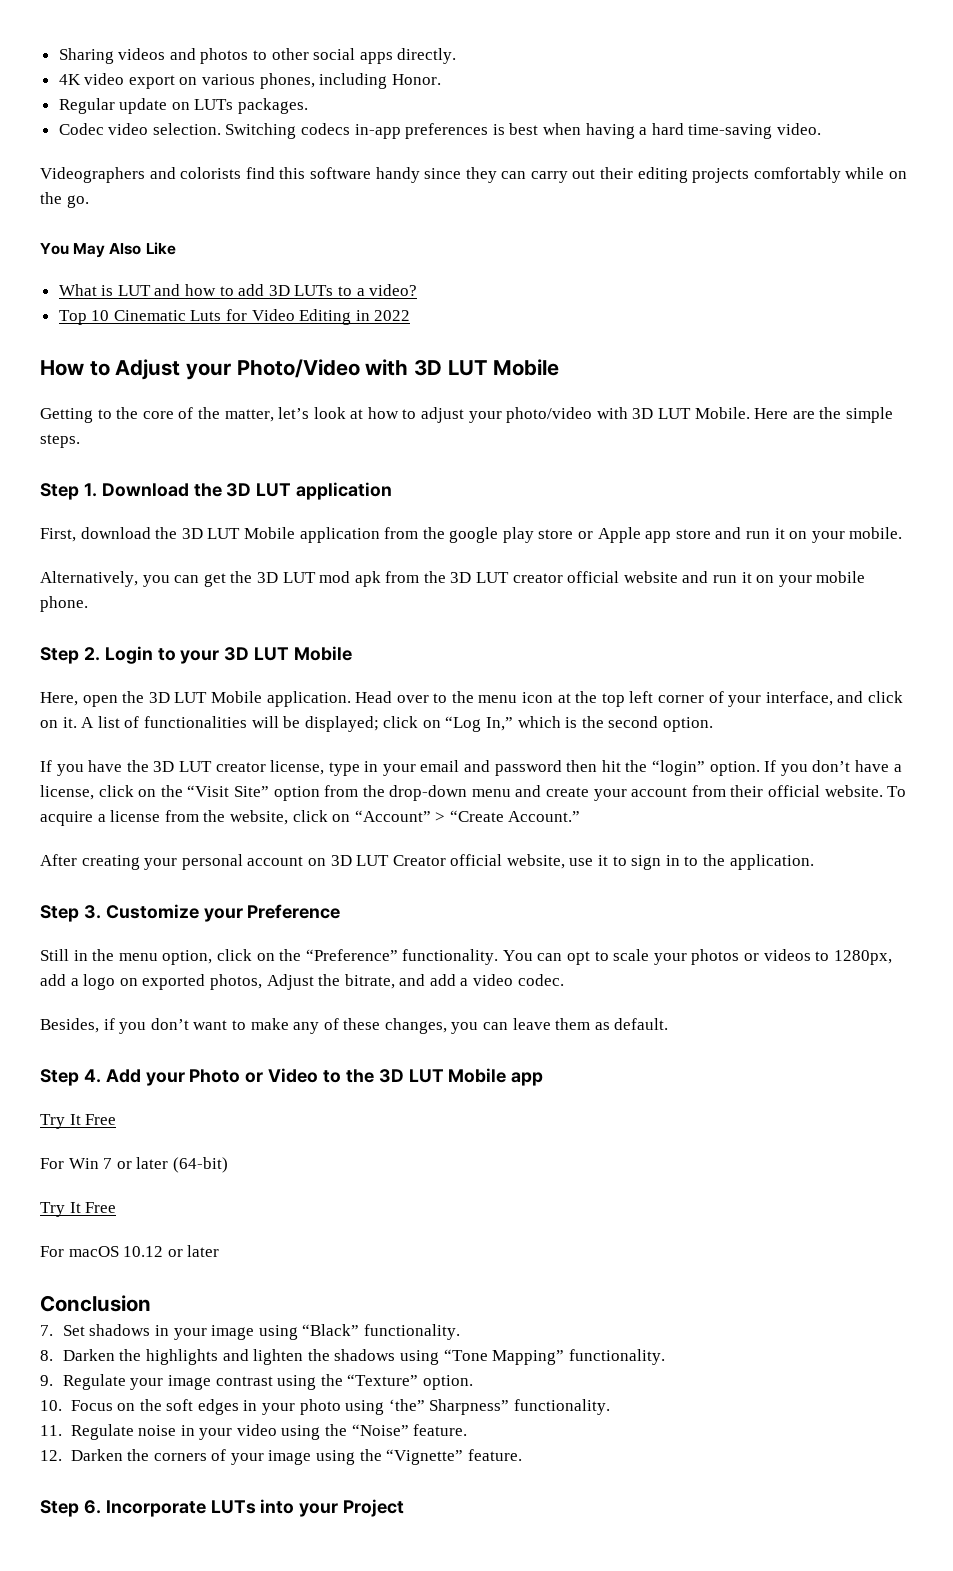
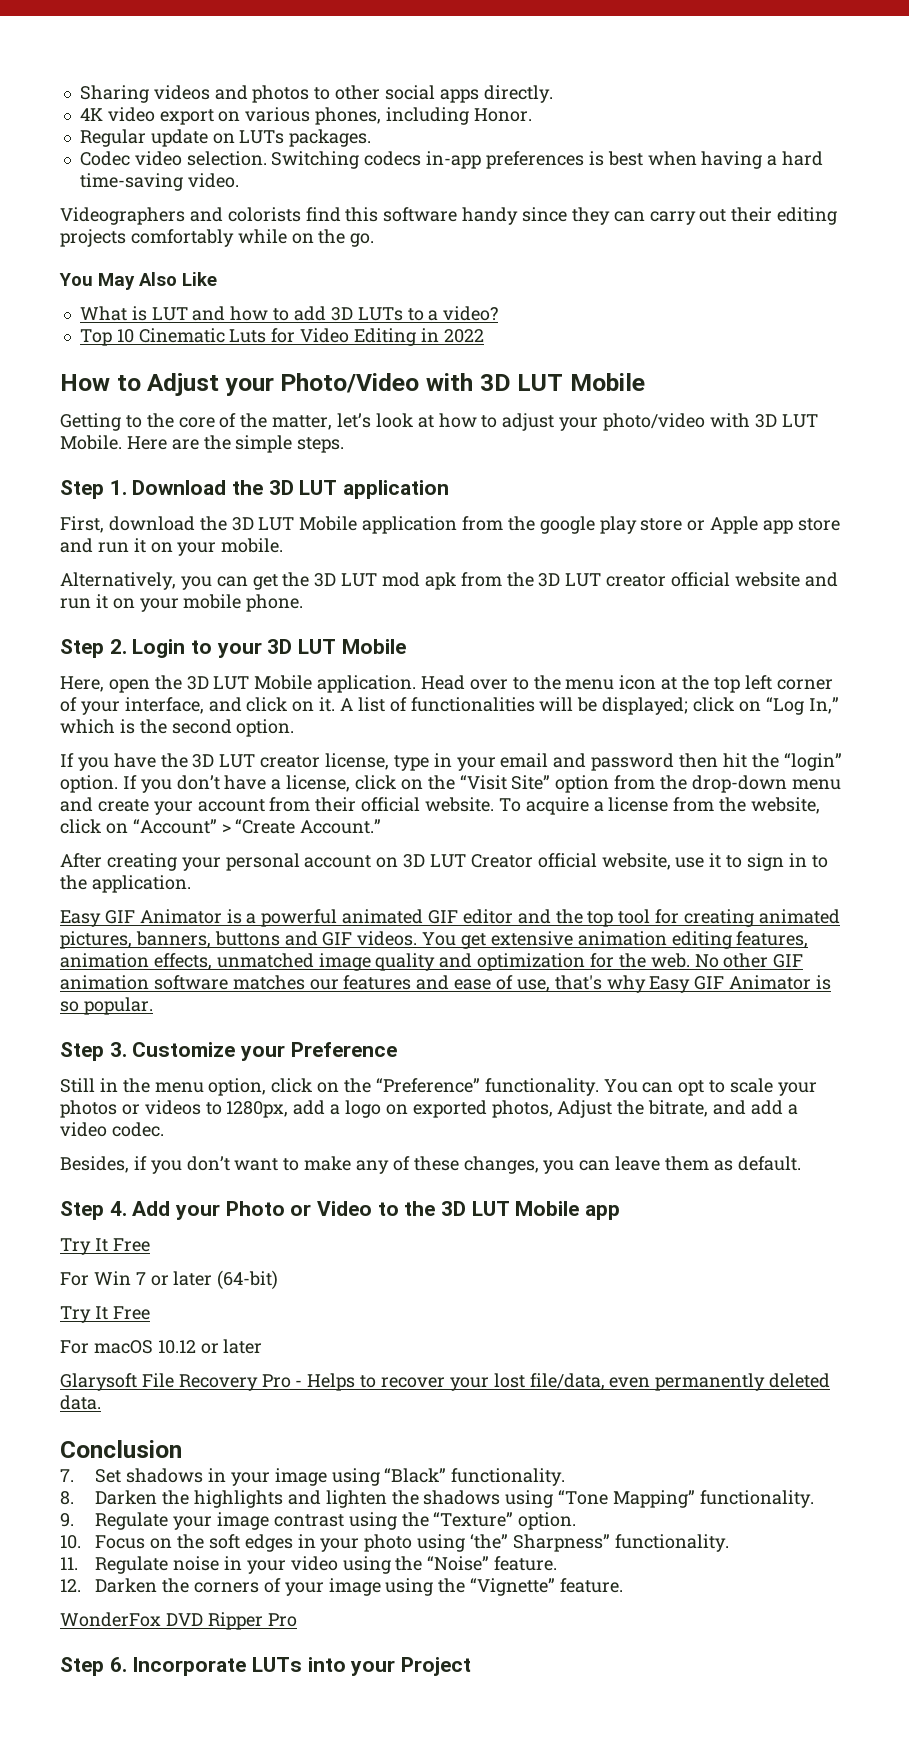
(814, 862) none -> [60,909,840,927] [60,931,809,949] [60,953,804,971] [60,975,832,993] [60,997,153,1015] // Easy GIF Animator is a powerful animated GIF editor and the top tool for creating animated pictures, banners, buttons and GIF videos. You get extensive animation editing features, animation effects, unmatched image quality and optimization for the web. No other GIF animation software matches our features and ease of use, that's why Easy GIF Animator is so popular.
(220, 1251) none -> [60,1373,831,1391] [60,1395,101,1410] // Glarysoft File Recovery Pro - Helps to recover your lost file/data, even permanently deleted data.
(522, 1455) none -> [60,1612,297,1630] // WonderFox DVD Ripper Pro

